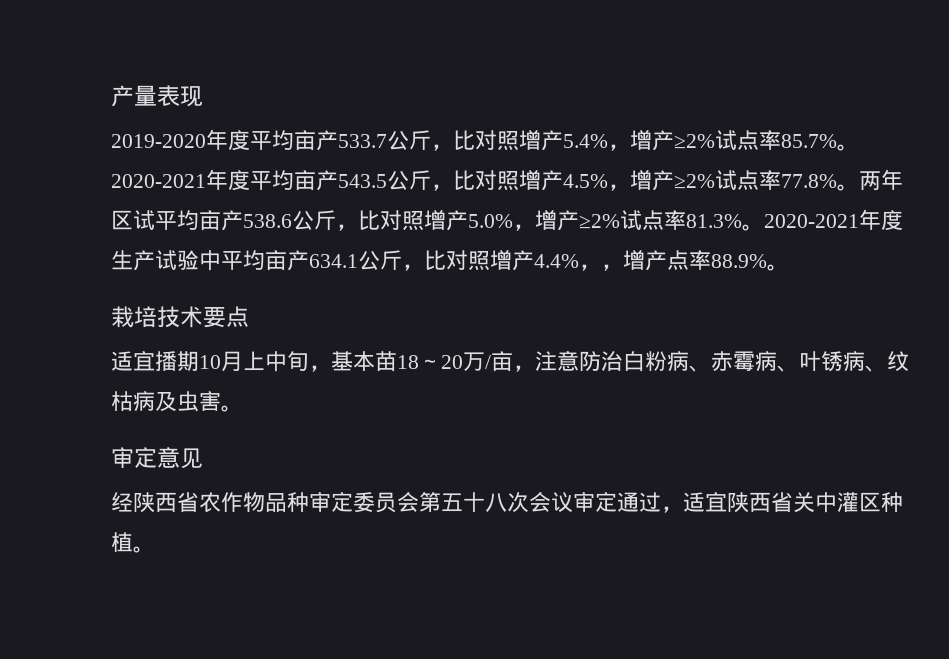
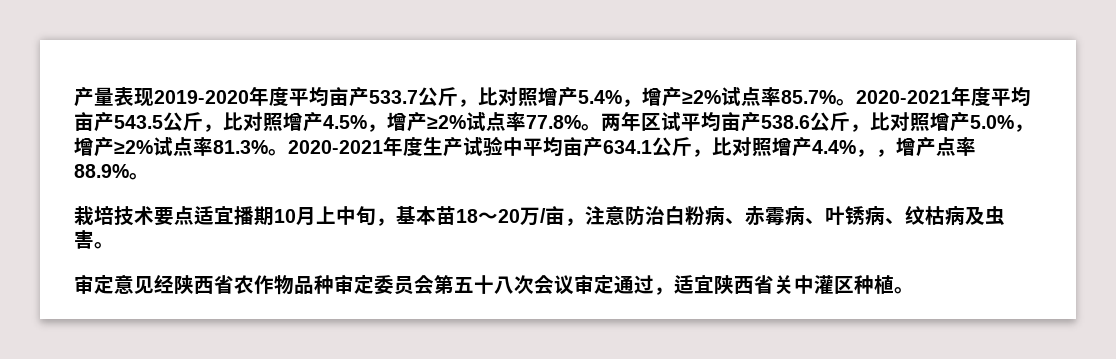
(203, 96) // -> (154, 97) none
(249, 316) // -> (194, 215) none
(203, 458) // -> (154, 285) none

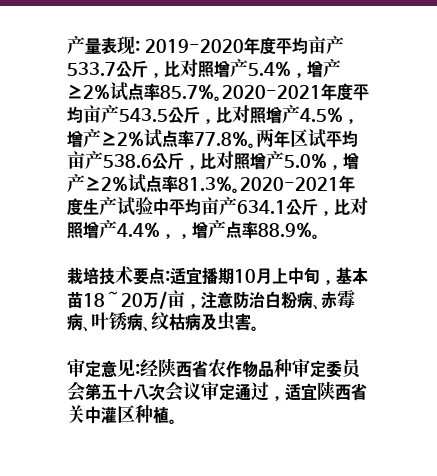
(154, 97) none -> [135,40,140,52] :
(194, 215) none -> [165,270,170,282] :
(154, 285) none -> [135,363,140,375] :

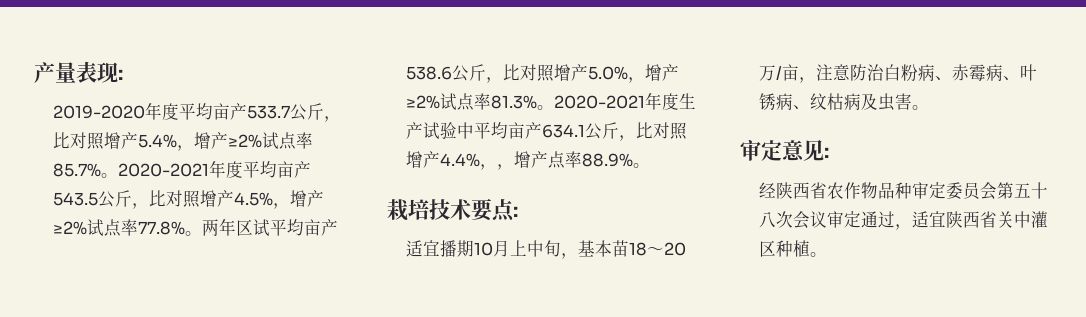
(140, 46) none -> (123, 74) //
(170, 276) none -> (518, 211) //
(140, 369) none -> (829, 152) //

